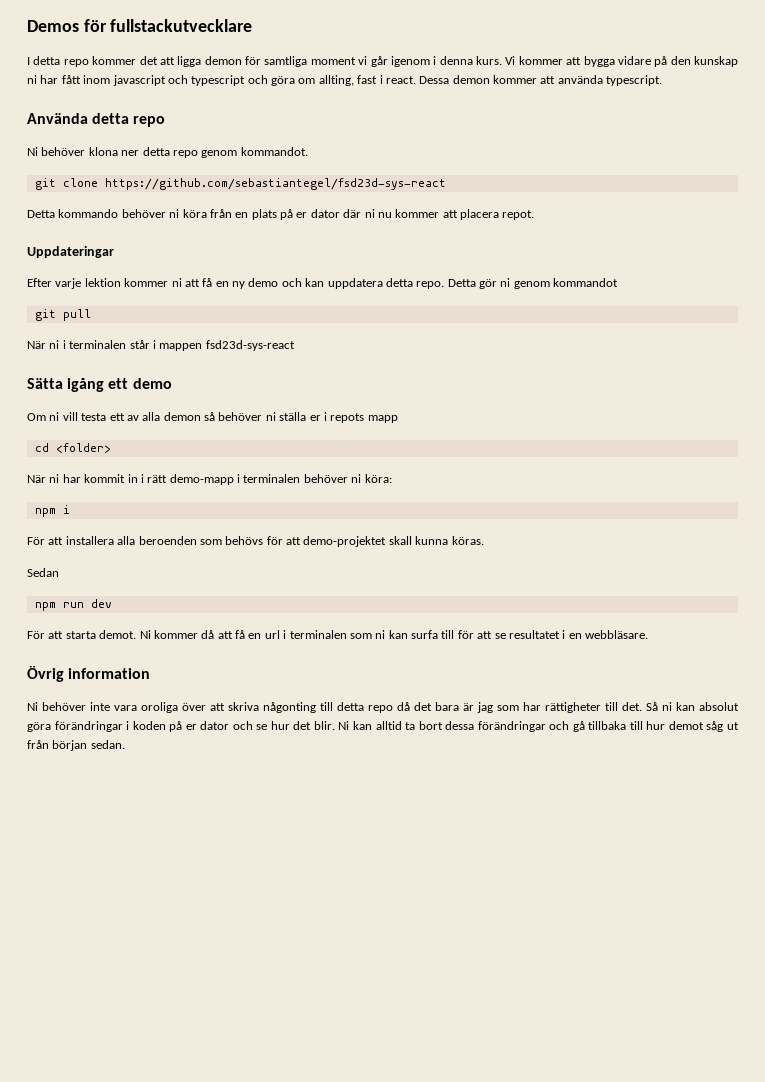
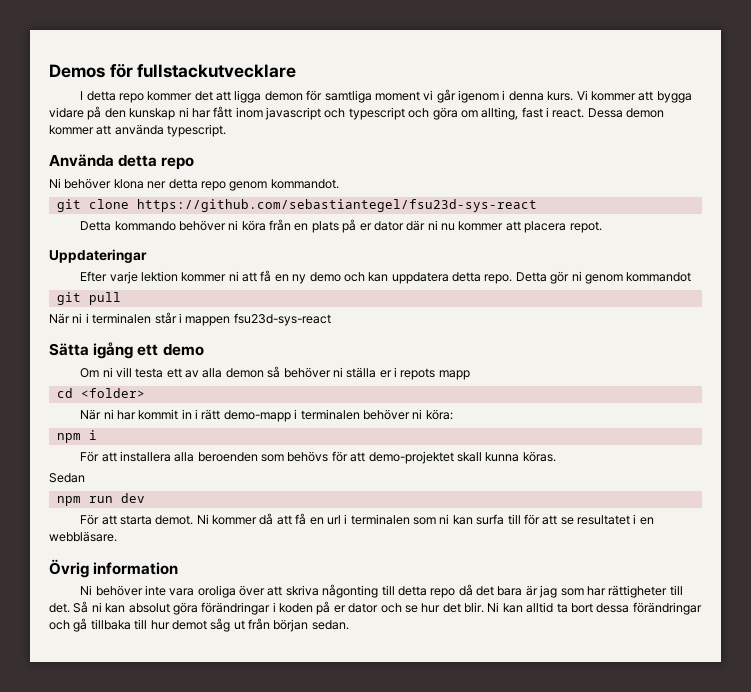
[104,178,446,190] https://github.com/sebastiantegel/fsd23d-sys-react -> [136,199,537,212] https://github.com/sebastiantegel/fsu23d-sys-react
[205,340,295,351] fsd23d-sys-react -> [233,313,331,326] fsu23d-sys-react

